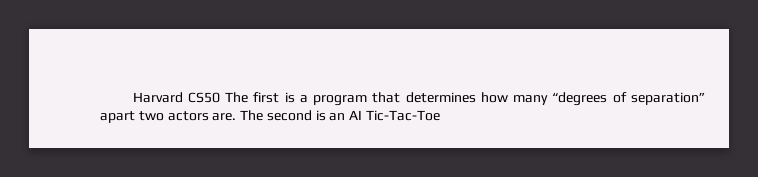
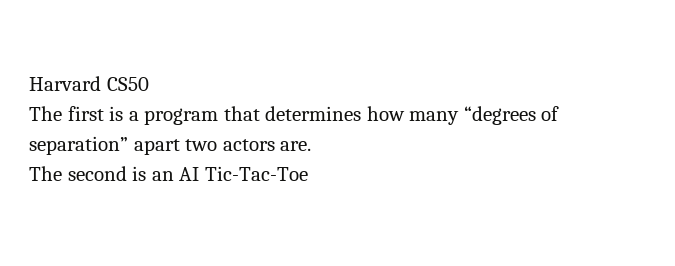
(220, 97) none -> (149, 84) //
(237, 117) none -> (312, 146) //

